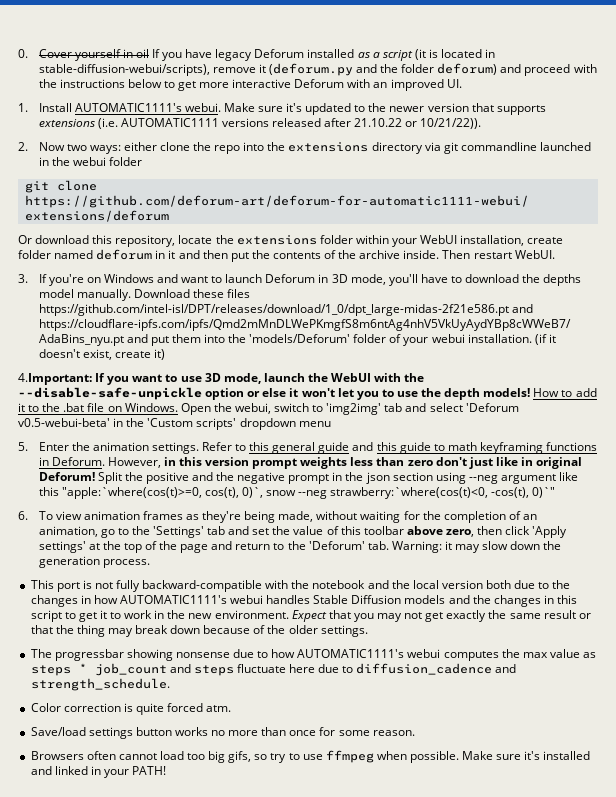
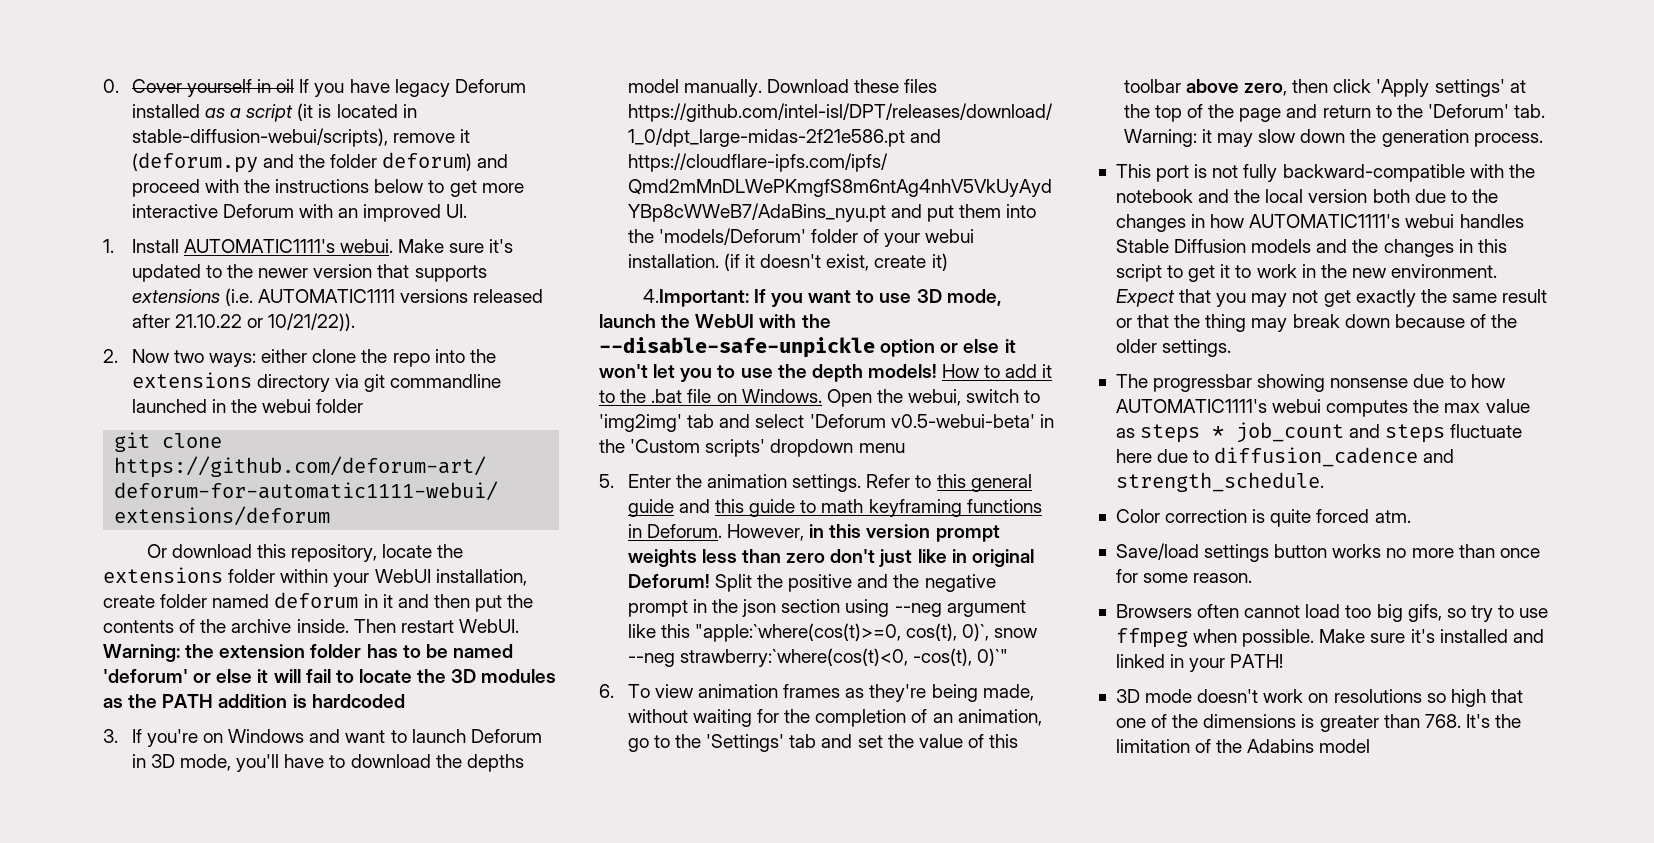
(555, 254) none -> [103,644,513,662] [103,669,557,683] [103,694,405,708] Warning: the extension folder has to be named 'deforum' or else it will fail to locate the 3D modules as the PATH addition is hardcoded
(167, 770) none -> [1115,689,1523,707] [1115,714,1522,732] [1115,739,1371,753] // 3D mode doesn't work on resolutions so high that one of the dimensions is greater than 768. It's the limitation of the Adabins model

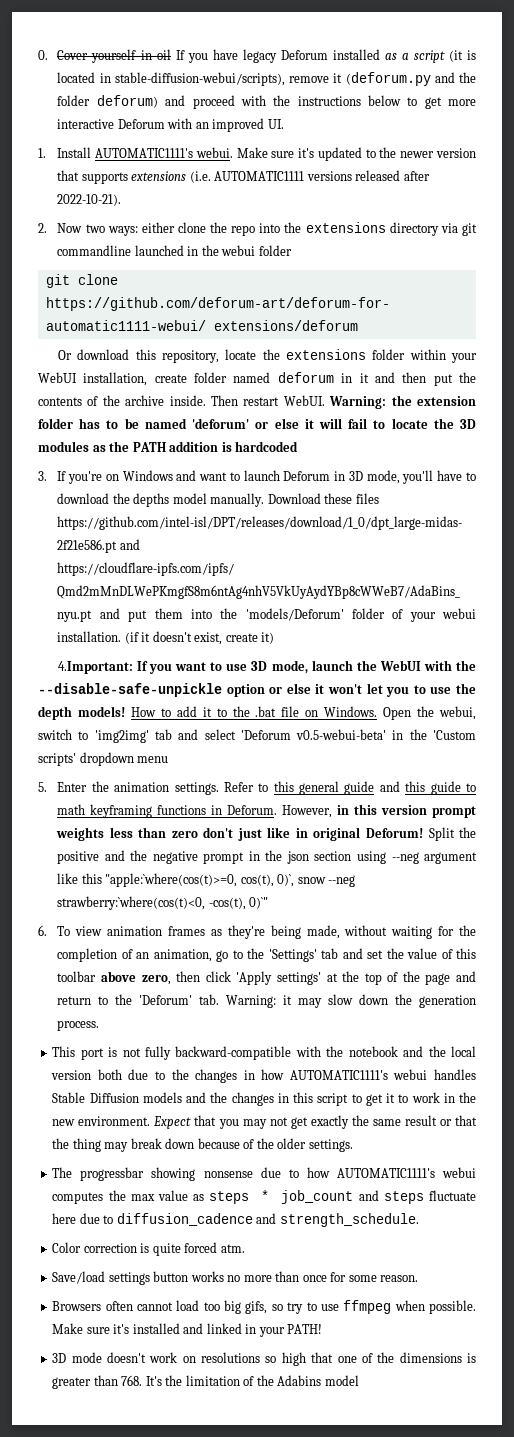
[174,313,356,331] 21.10.22 or 10/21/22)). -> [57,194,122,206] 2022-10-21).

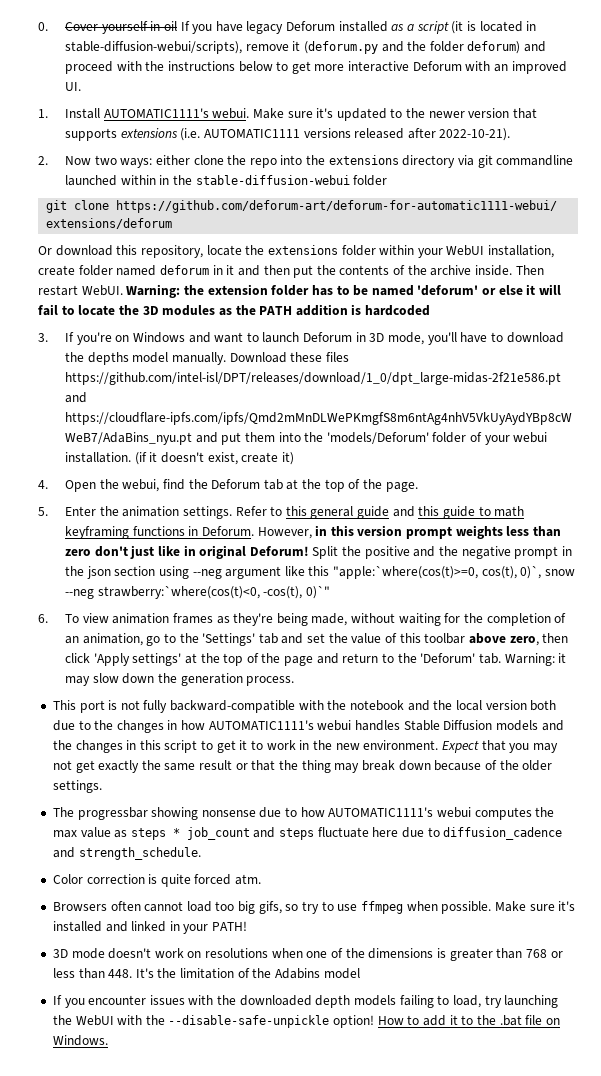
[187,245,256,256] in the webui -> [120,175,350,185] within in the stable-diffusion-webui
[57,660,477,674] [38,683,477,697] [38,706,476,720] [38,729,477,743] [38,752,169,766] 4.Important: If you want to use 3D mode, launch the WebUI with the --disable-safe-unpickle option or else it won't let you to use the depth models! How to add it to the .bat file on Windows. Open the webui, switch to 'img2img' tab and select 'Deforum v0.5-webui-beta' in the 'Custom scripts' dropdown menu -> [38,479,418,492] 4. Open the webui, find the Deforum tab at the top of the page.
[52,1271,419,1285] // Save/load settings button works no more than once for some reason. -> (262, 879) none
[265,1352,334,1366] so high that -> [271,948,303,958] when
[121,1375,143,1386] 768. -> [525,949,563,958] [52,968,133,979] 768 or less than 448.
(359, 1380) none -> [52,995,559,1008] [52,1015,560,1028] [52,1035,108,1046] // If you encounter issues with the downloaded depth models failing to load, try launching the WebUI with the --disable-safe-unpickle option! How to add it to the .bat file on Windows.

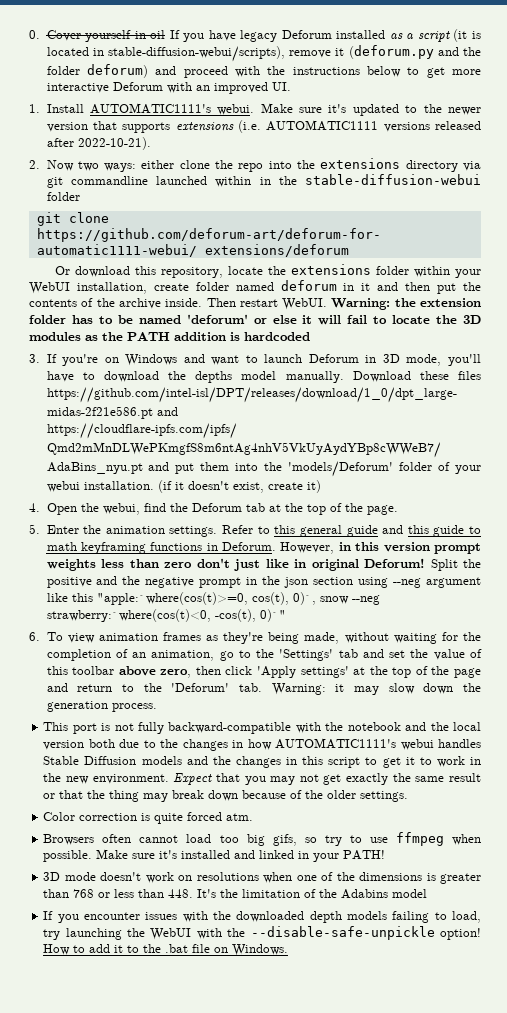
[52,807,555,820] [52,827,563,840] [52,847,201,860] // The progressbar showing nonsense due to how AUTOMATIC1111's webui computes the max value as steps * job_count and steps fluctuate here due to diffusion_cadence and strength_schedule. -> (409, 796) none

